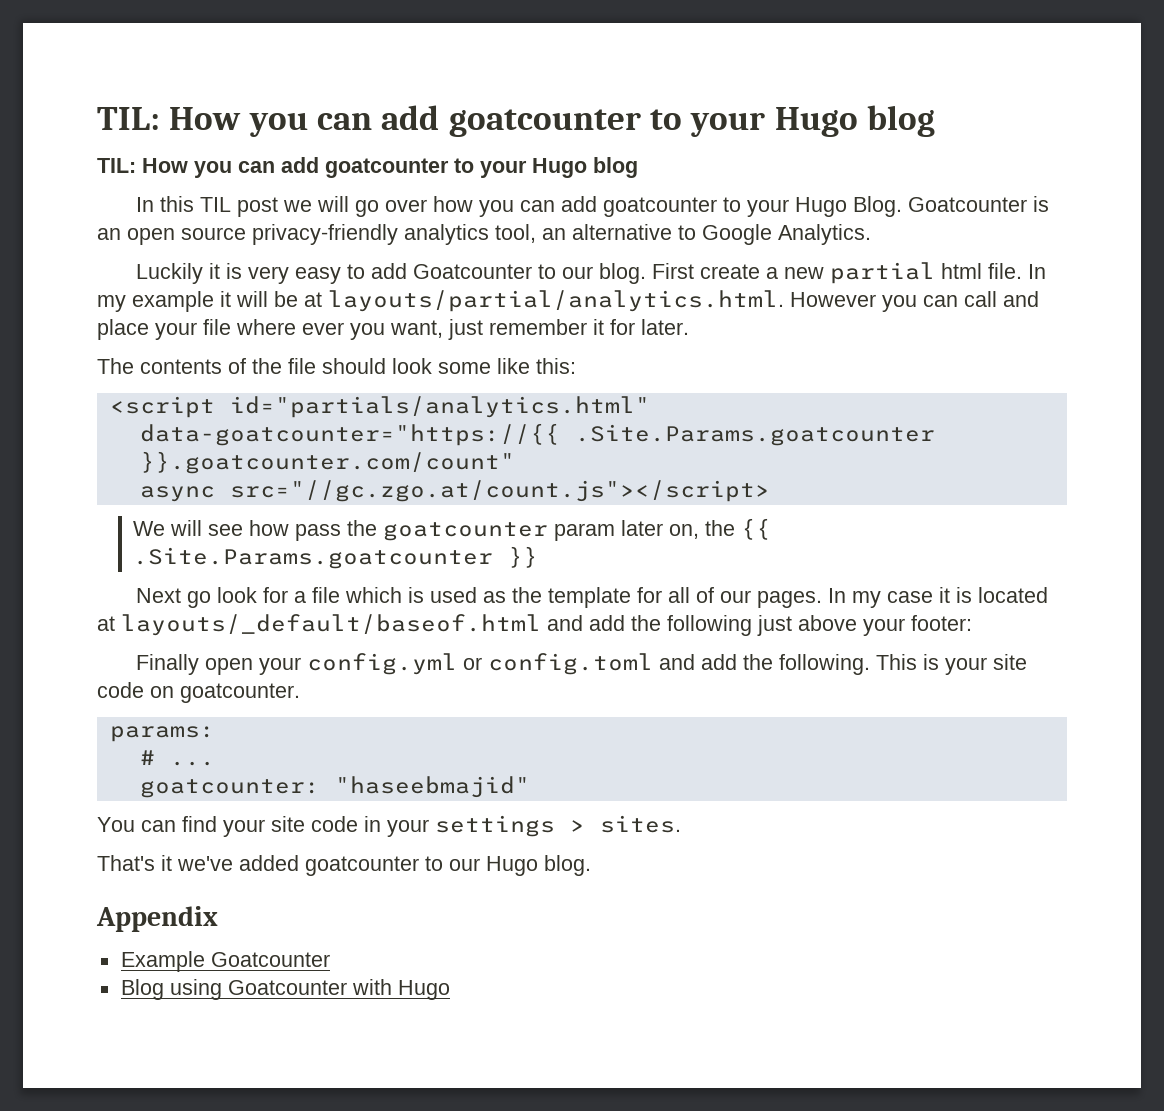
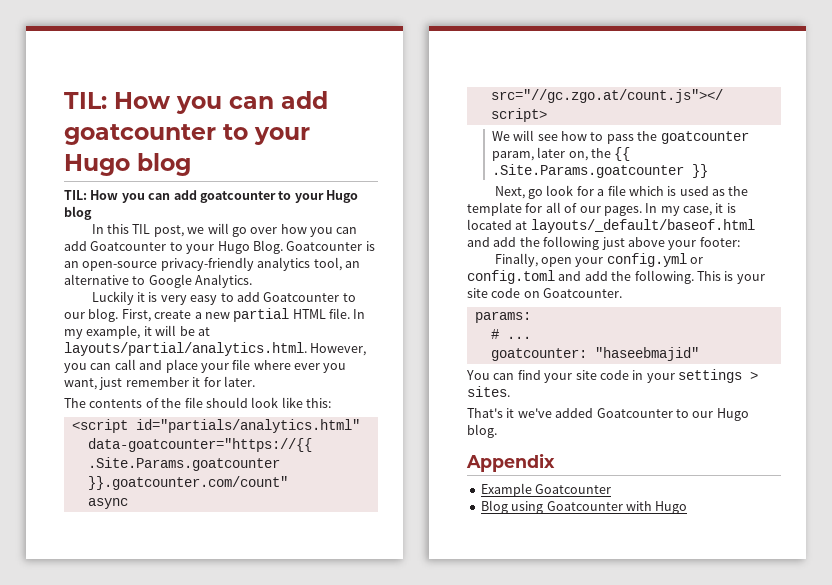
[237,197,279,217] post -> [153,225,184,237] post,
[603,197,718,217] goatcounter -> [90,241,167,251] Goatcounter
[127,227,246,245] open source -> [82,261,158,271] open-source
[652,263,695,279] First -> [121,309,151,322] First,
[941,263,983,279] html -> [292,309,326,319] HTML
[132,291,214,312] example -> [86,325,141,339] example,
[790,292,876,307] However -> [310,343,367,356] However,
[438,362,491,374] some -> (279, 402) none
(290, 528) none -> [590,132,604,141] to
[554,523,616,541] param -> [491,151,534,161] param,
[136,588,182,603] Next -> [494,186,525,199] Next,
[887,591,934,603] case -> [683,206,712,216] case,
[136,654,200,675] Finally -> [494,253,538,267] Finally,
[180,683,300,703] goatcounter. -> [543,288,623,298] Goatcounter.
[305,856,419,876] goatcounter -> [596,408,673,418] Goatcounter

